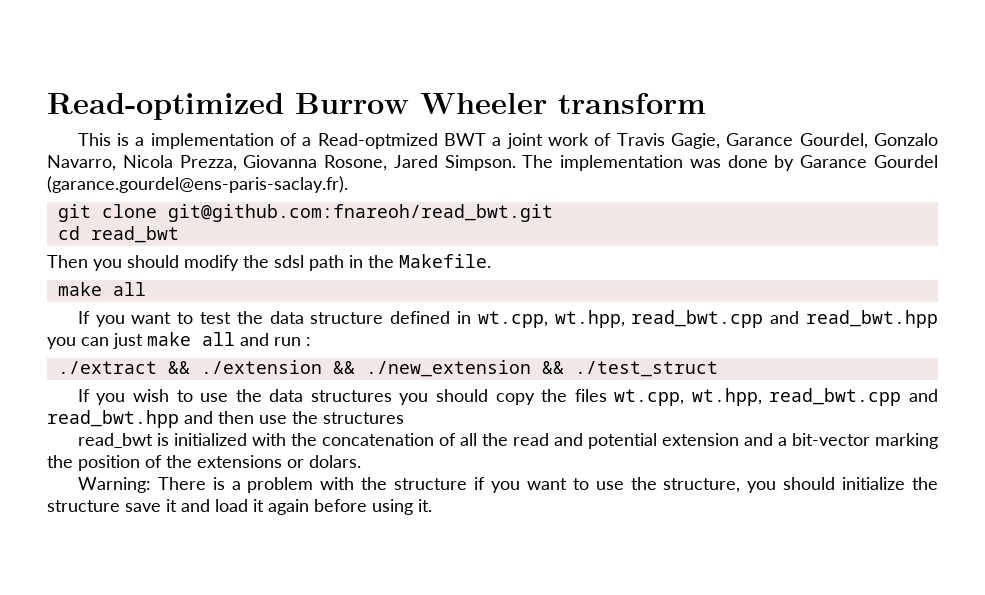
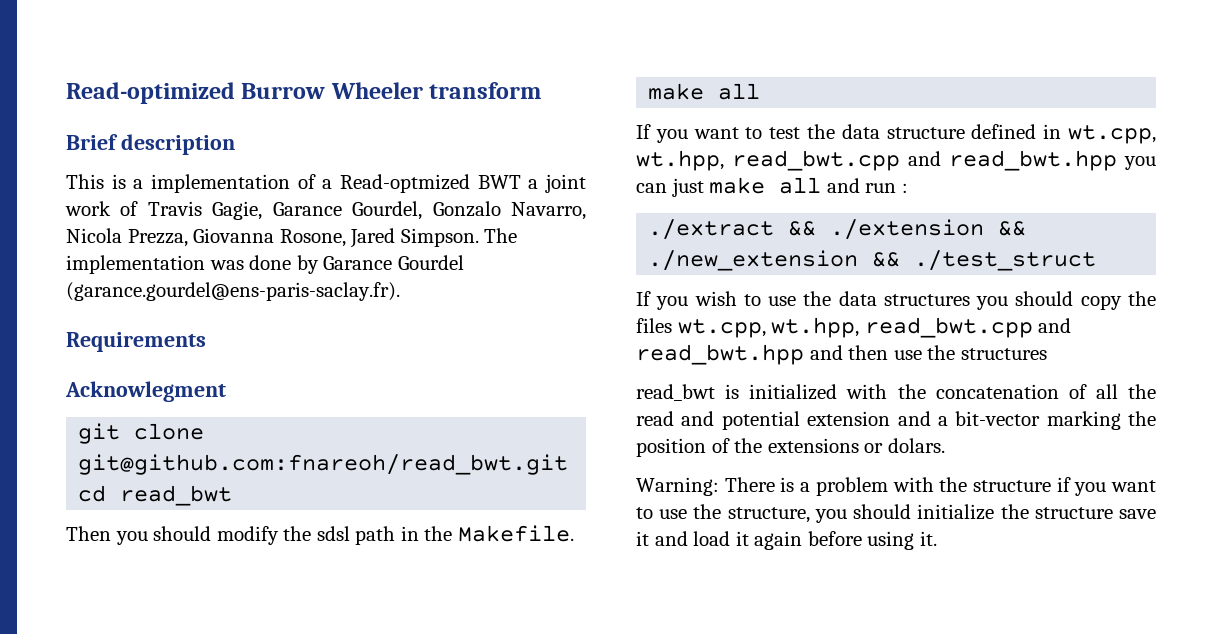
(706, 103) none -> [66,134,235,155] // Brief description
(348, 184) none -> [66,332,206,352] [65,381,226,402] // Requirements // Acknowlegment

